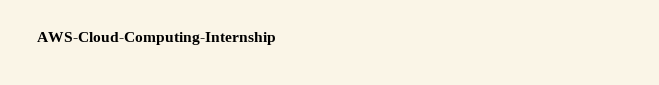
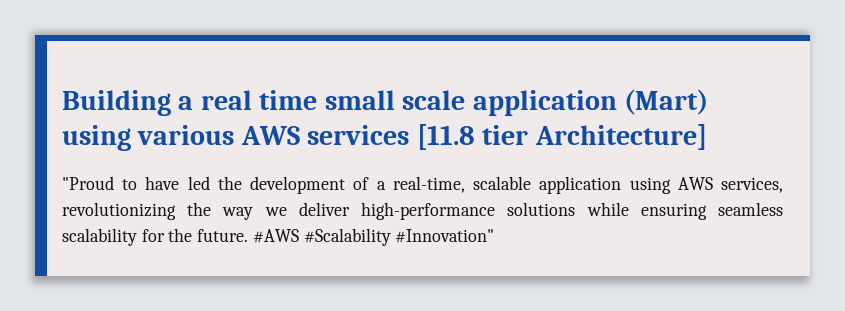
[37,32,276,45] AWS-Cloud-Computing-Internship -> [62,89,708,116] [62,124,707,151] [62,176,784,194] [62,202,783,220] [62,228,495,246] Building a real time small scale application (Mart) using various AWS services [11.8 tier Architecture] // "Proud to have led the development of a real-time, scalable application using AWS services, revolutionizing the way we deliver high-performance solutions while ensuring seamless scalability for the future. #AWS #Scalability #Innovation"

